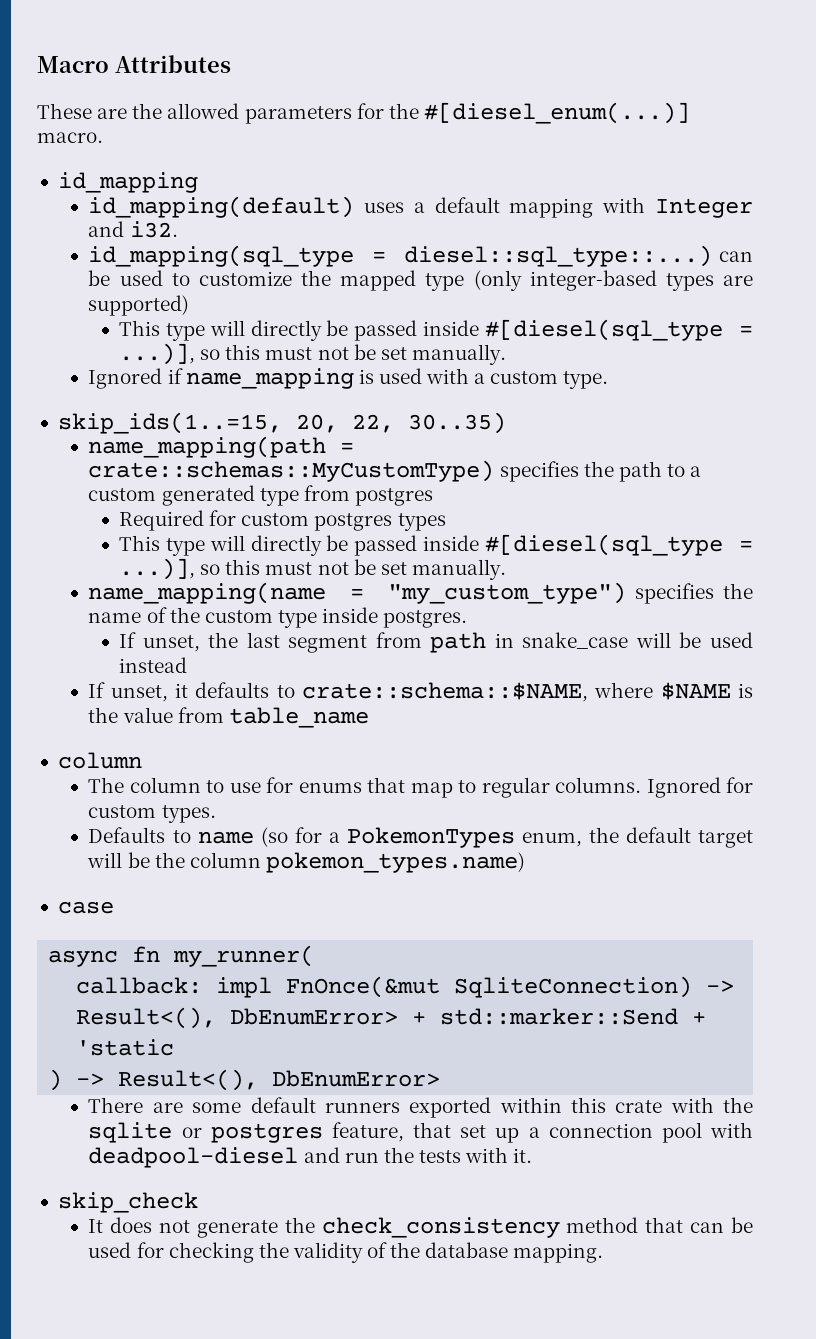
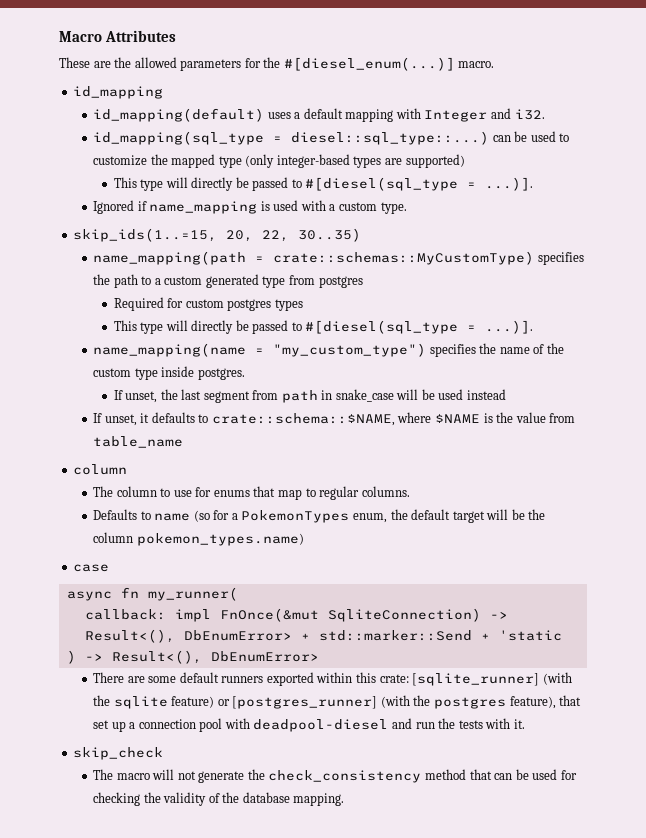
[423,319,754,341] [118,343,506,365] inside #[diesel(sql_type = ...)], so this must not be set manually. -> [291,177,534,191] to #[diesel(sql_type = ...)].
[423,534,754,556] [118,558,506,580] inside #[diesel(sql_type = ...)], so this must not be set manually. -> [291,320,534,334] to #[diesel(sql_type = ...)].
[646,777,753,798] [88,805,216,823] Ignored for custom types. -> (410, 491) none
[615,1097,754,1113] [88,1122,404,1143] crate with the sqlite or postgres feature, -> [379,672,572,686] [93,695,556,709] crate: [sqlite_runner] (with the sqlite feature) or [postgres_runner] (with the postgres feature),
[88,1217,153,1233] It does -> [93,769,175,780] The macro will

